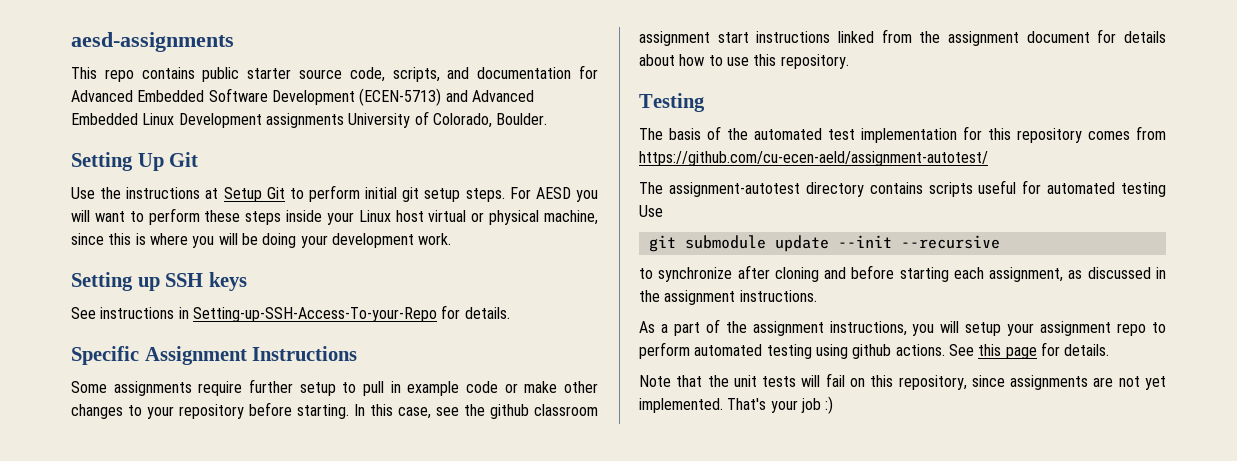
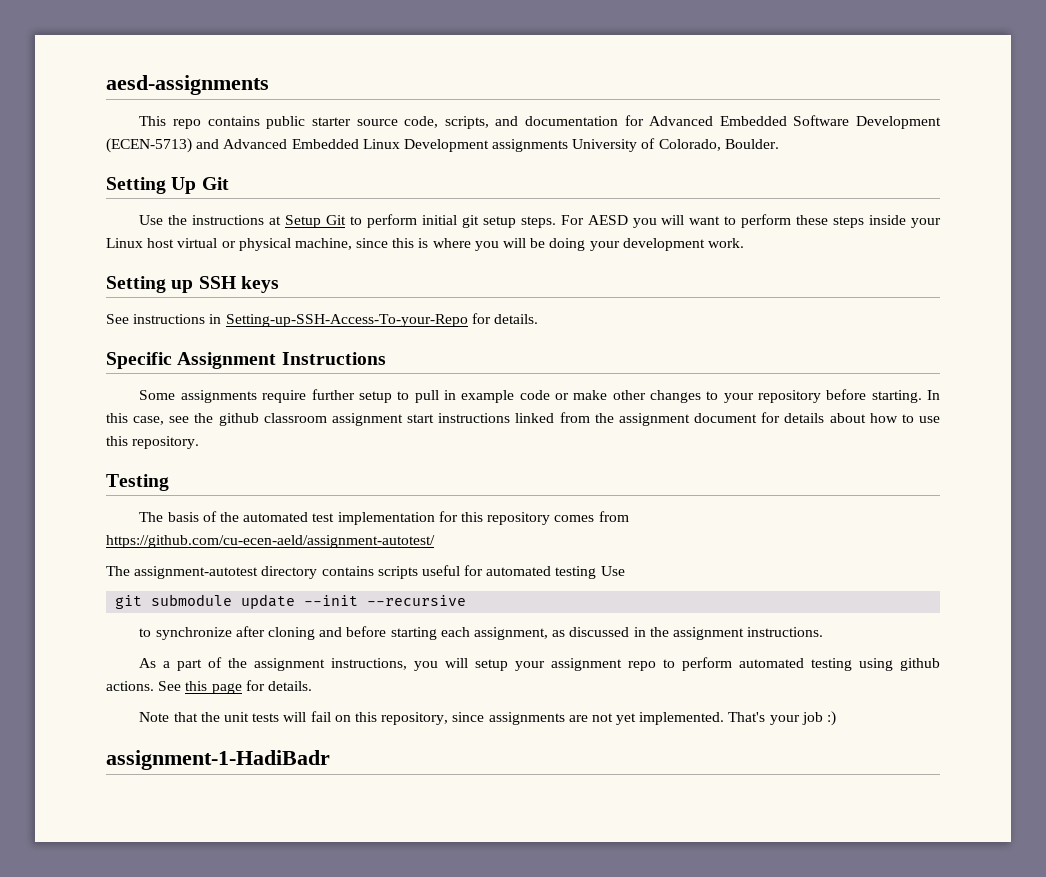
(834, 405) none -> [106,750,330,770] // assignment-1-HadiBadr

